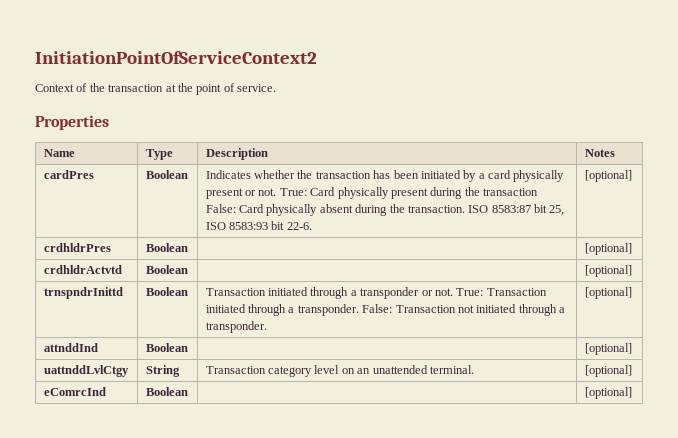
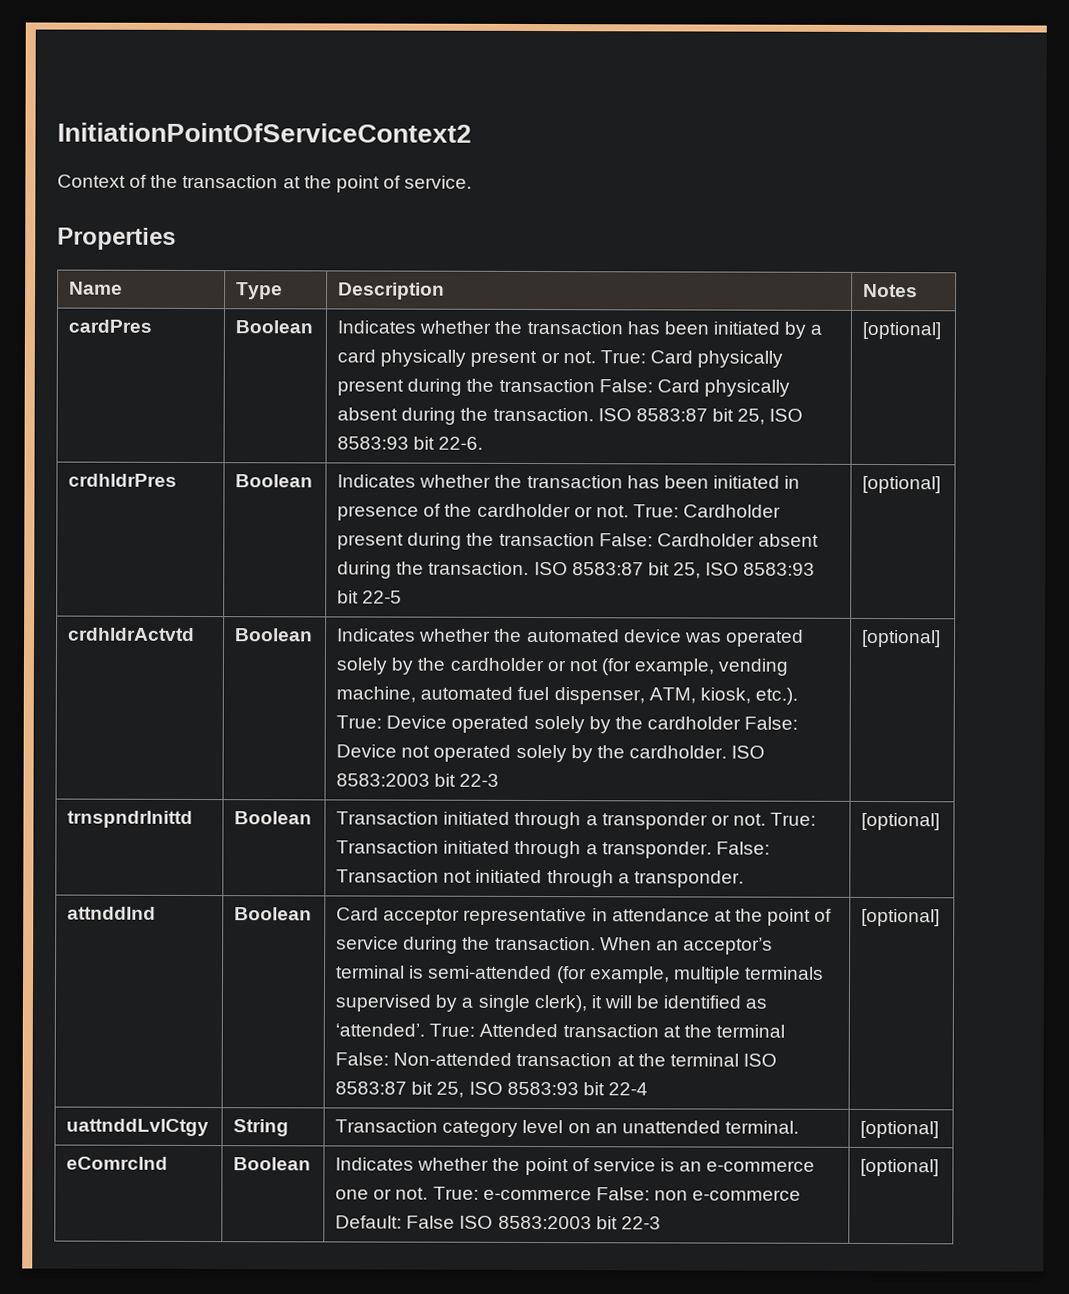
[584,243,632,255] [43,265,122,274] [145,265,188,274] | [optional] // crdhldrActvtd | Boolean | -> [337,474,801,489] [337,503,782,521] [337,532,819,550] [337,561,816,579] [337,590,403,604] [862,475,942,494] [68,627,196,641] [235,628,314,642] [337,628,804,647] [336,657,789,676] [336,686,798,705] [336,715,799,734] [336,744,766,763] [336,773,500,787] Indicates whether the transaction has been initiated in presence of the cardholder or not. True: Cardholder present during the transaction False: Cardholder absent during the transaction. ISO 8583:87 bit 25, ISO 8583:93 bit 22-5 | [optional] // crdhldrActvtd | Boolean | Indicates whether the automated device was operated solely by the cardholder or not (for example, vending machine, automated fuel dispenser, ATM, kiosk, etc.). True: Device operated solely by the cardholder False: Device not operated solely by the cardholder. ISO 8583:2003 bit 22-3
(188, 347) none -> [336,907,833,926] [336,936,773,955] [336,965,824,984] [335,994,768,1013] [335,1023,785,1038] [335,1052,777,1067] [335,1081,648,1098] Card acceptor representative in attendance at the point of service during the transaction. When an acceptor’s terminal is semi-attended (for example, multiple terminals supervised by a single clerk), it will be identified as ‘attended’. True: Attended transaction at the terminal False: Non-attended transaction at the terminal ISO 8583:87 bit 25, ISO 8583:93 bit 22-4
(188, 391) none -> [335,1157,816,1176] [335,1186,802,1201] [335,1215,661,1230] Indicates whether the point of service is an e-commerce one or not. True: e-commerce False: non e-commerce Default: False ISO 8583:2003 bit 22-3

